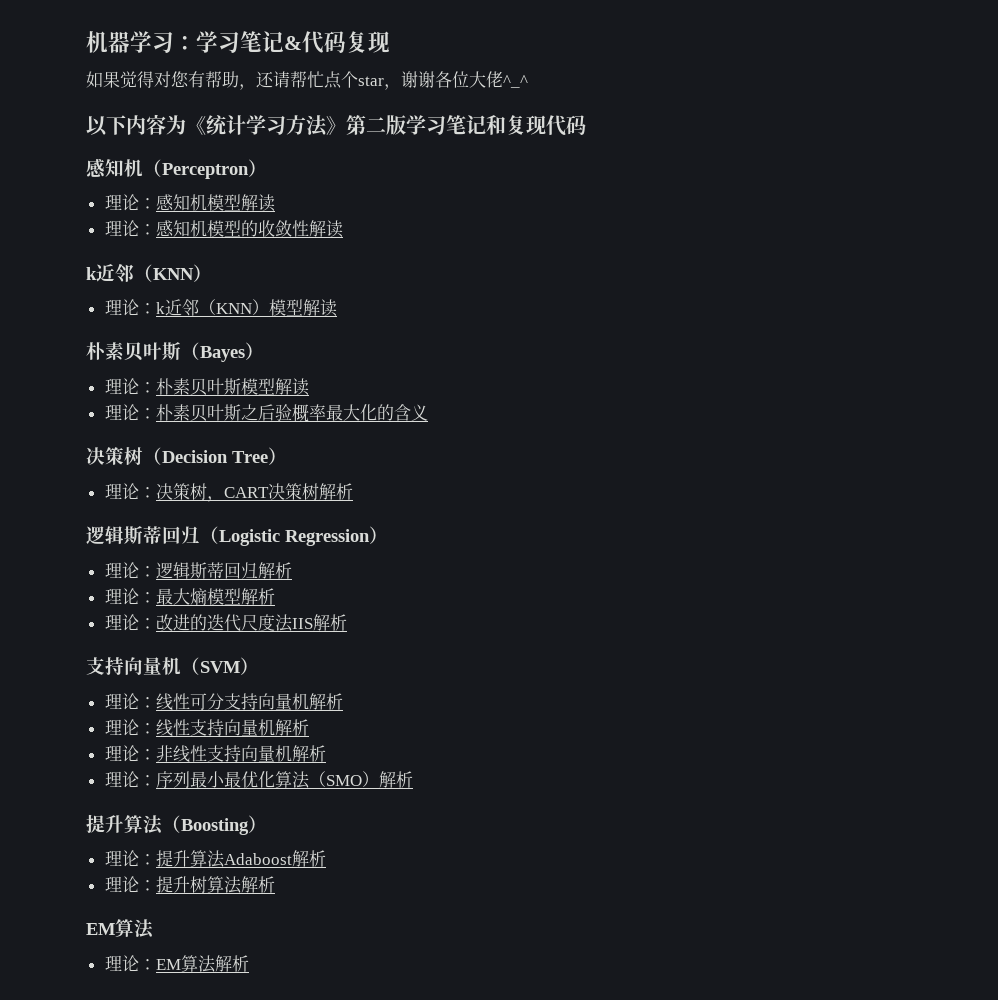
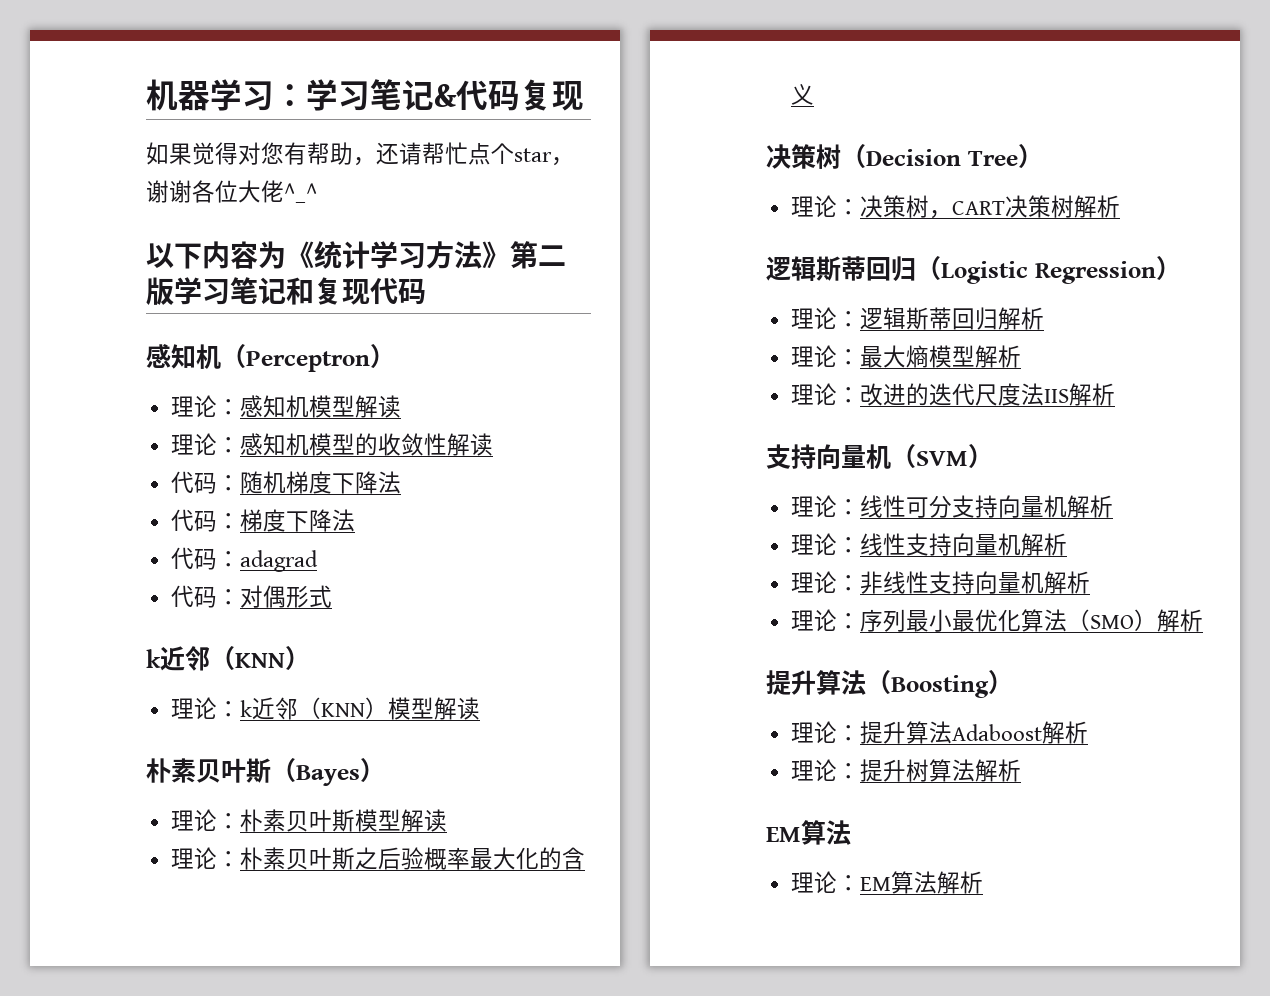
(343, 229) none -> [170,471,401,494] [170,509,355,532] [170,547,318,572] [170,585,332,608] // 代码：随机梯度下降法 // 代码：梯度下降法 // 代码：adagrad // 代码：对偶形式

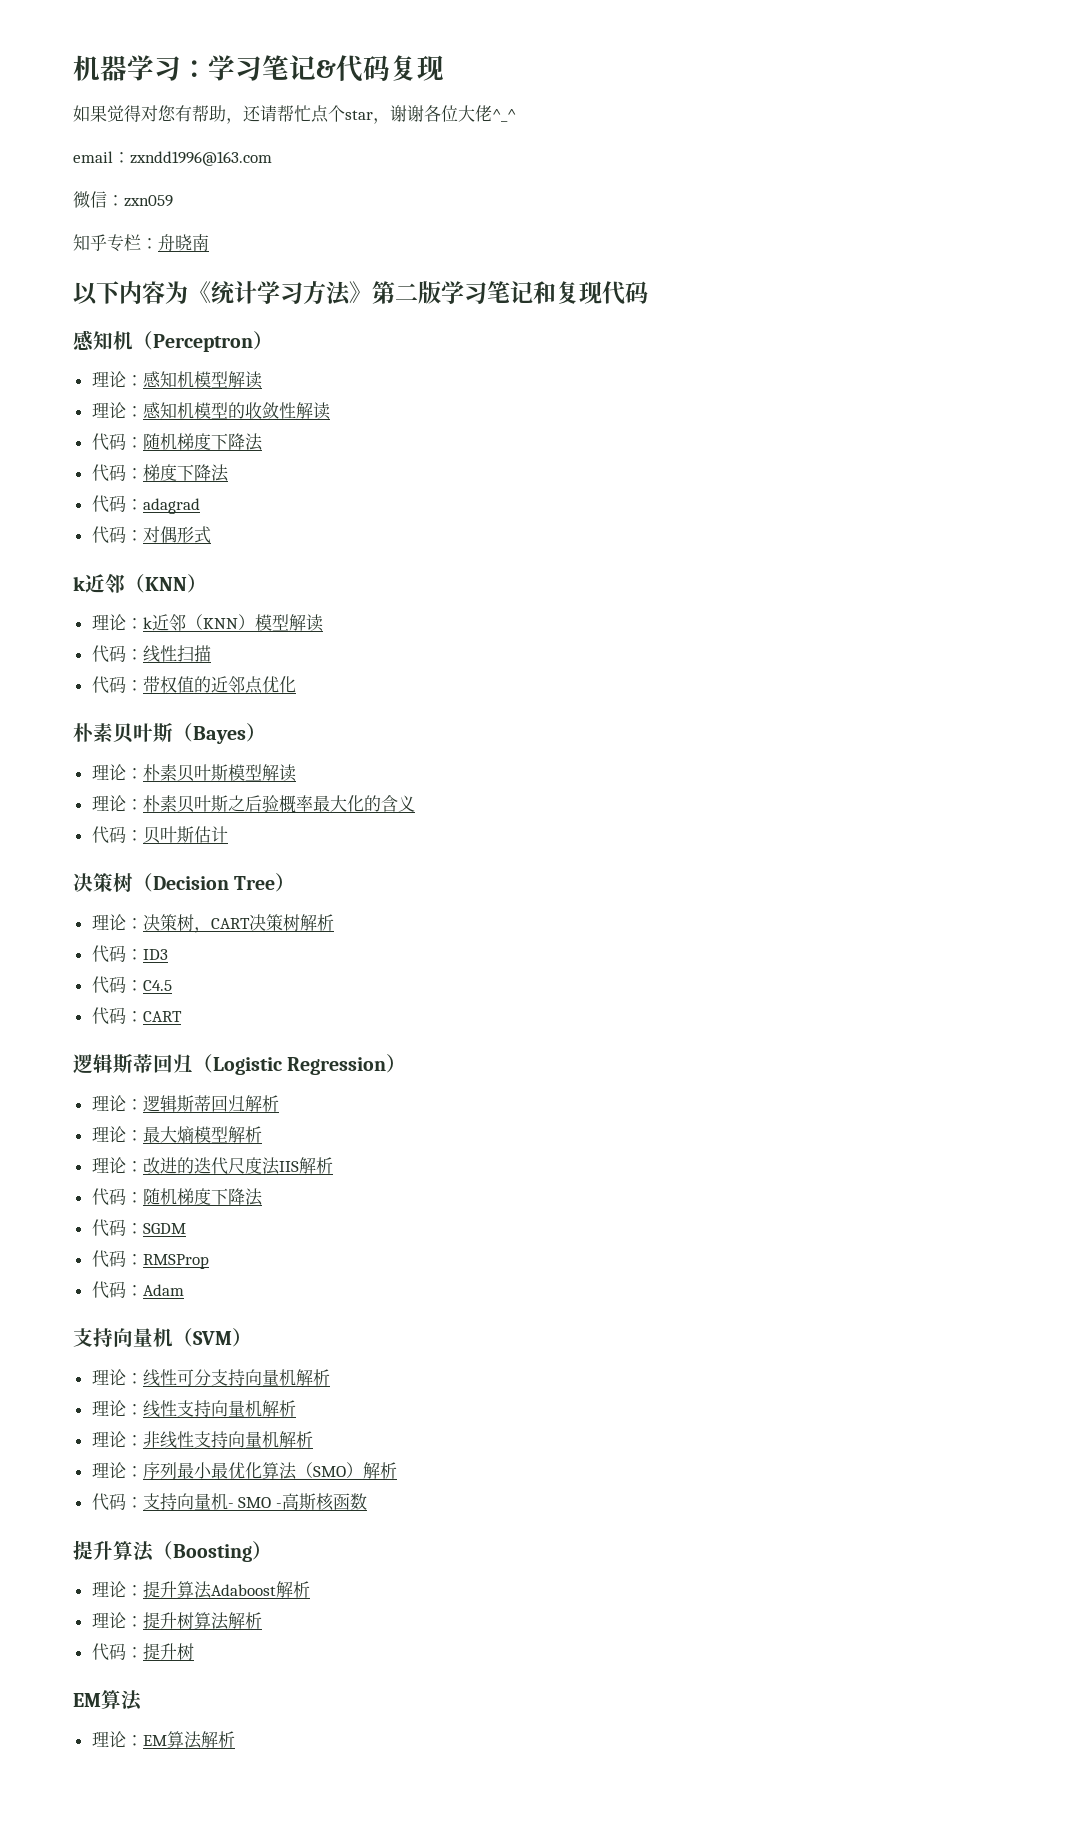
(317, 193) none -> [73,151,272,166] [73,191,173,208] [73,234,209,252] // email：zxndd1996@163.com // 微信：zxn059 // 知乎专栏：舟晓南
(480, 708) none -> [91,645,211,663] [91,676,296,694] // 代码：线性扫描 // 代码：带权值的近邻点优化
(814, 94) none -> [91,826,228,844] // 代码：贝叶斯估计
(1120, 206) none -> [91,945,168,963] [91,976,172,994] [91,1007,182,1025] // 代码：ID3 // 代码：C4.5 // 代码：CART
(1115, 394) none -> [91,1188,263,1206] [91,1219,186,1237] [91,1250,209,1269] [91,1281,184,1299] // 代码：随机梯度下降法 // 代码：SGDM // 代码：RMSProp // 代码：Adam
(1203, 620) none -> [91,1493,367,1511] // 代码：支持向量机- SMO -高斯核函数
(1021, 770) none -> [91,1643,194,1661] // 代码：提升树

